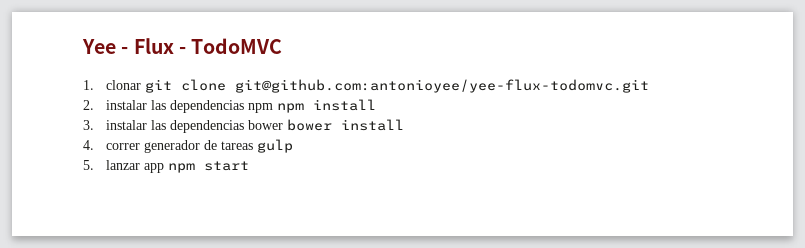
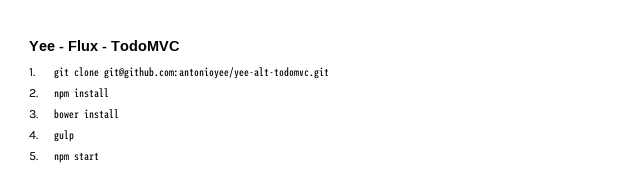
[106,80,142,90] clonar -> (35, 72) none
[235,79,650,93] git@github.com:antonioyee/yee-flux-todomvc.git -> [103,67,329,79] git@github.com:antonioyee/yee-alt-todomvc.git
[106,100,274,113] instalar las dependencias npm -> (38, 93) none
[106,120,284,133] instalar las dependencias bower -> (38, 114) none
[106,140,254,153] correr generador de tareas -> (38, 135) none
[106,160,165,173] lanzar app -> (38, 156) none

